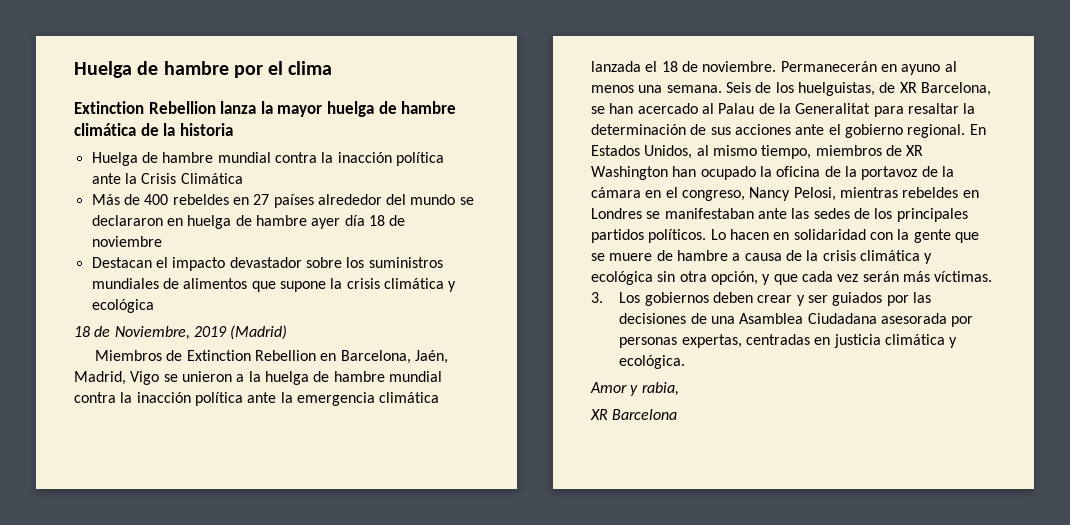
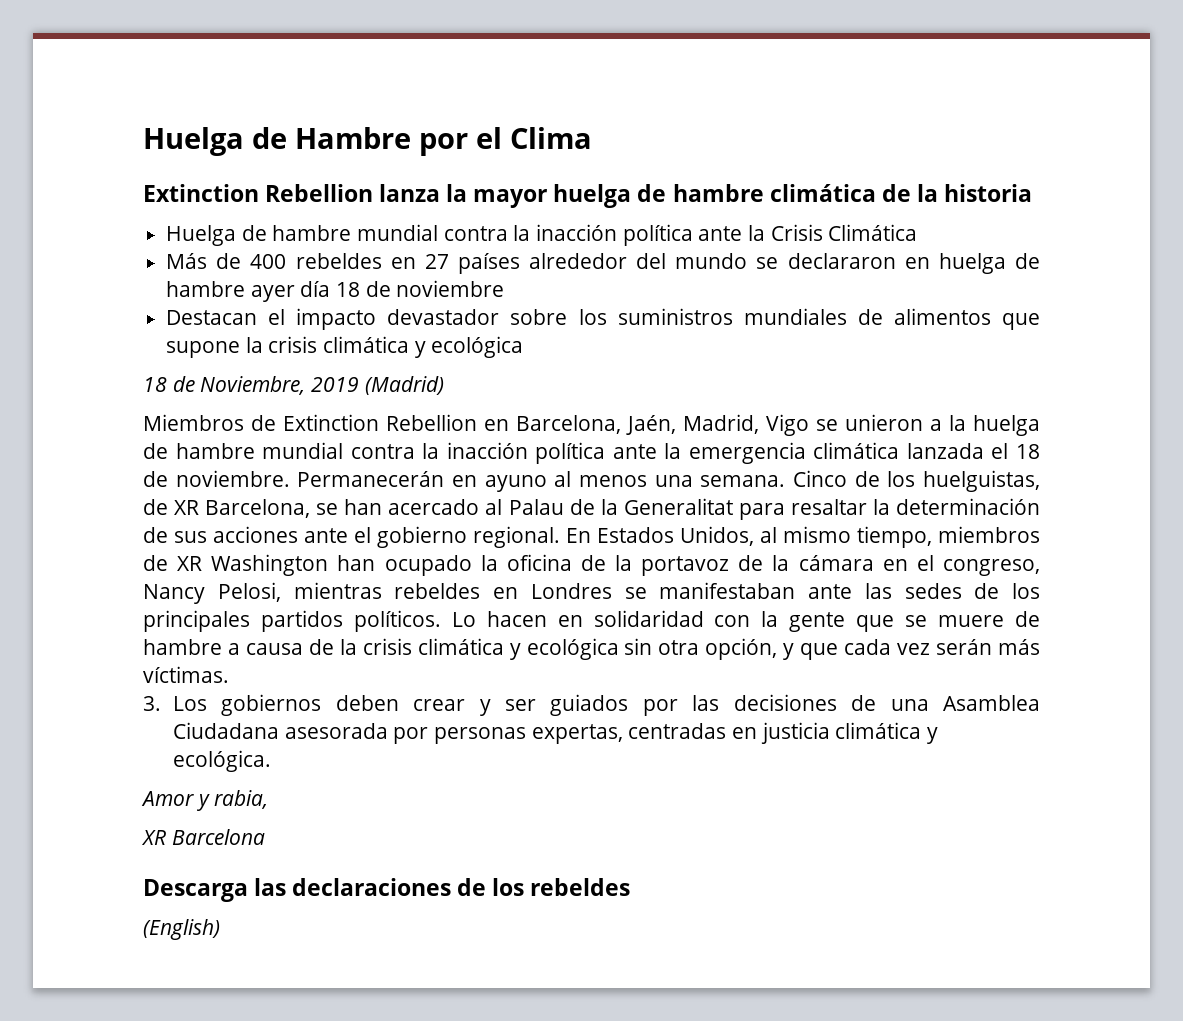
[74,61,229,78] Huelga de hambre -> [143,127,411,156] Huelga de Hambre
[288,61,333,75] clima -> [509,127,592,149] Clima
[725,82,751,93] Seis -> [793,470,847,487] Cinco
(678, 414) none -> [143,878,631,902] [143,919,220,940] // Descarga las declaraciones de los rebeldes // (English)

